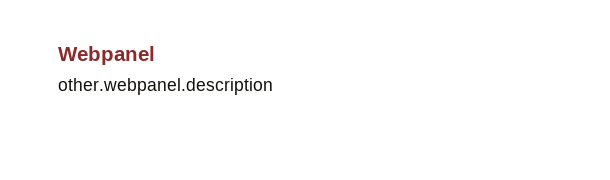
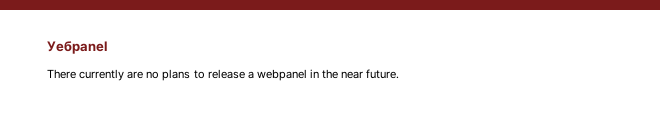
[58,46,155,65] [58,78,273,95] Webpanel // other.webpanel.description -> [47,41,107,54] [47,69,400,81] Уебpanel // There currently are no plans to release a webpanel in the near future.

